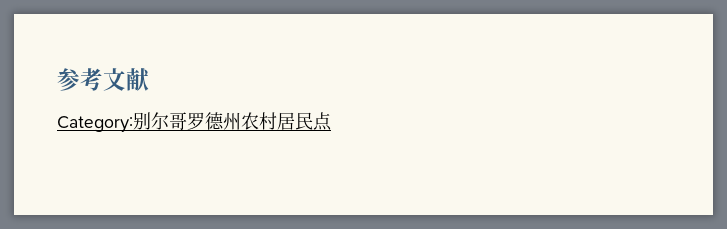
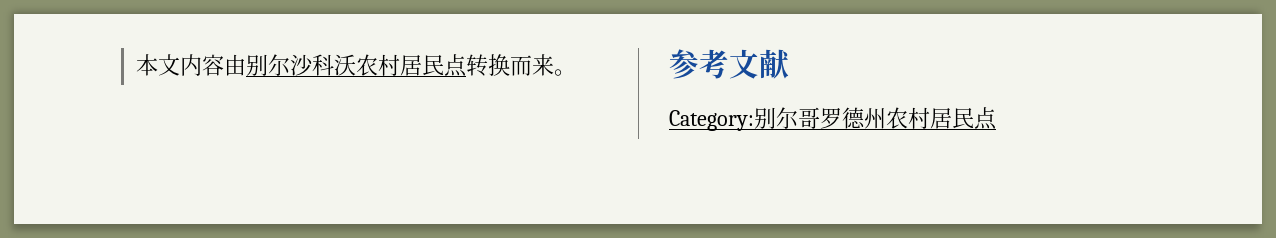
(57, 79) none -> [136,54,577,77] 本文内容由别尔沙科沃农村居民点转换而来。 //

